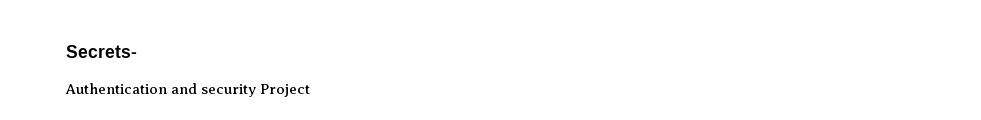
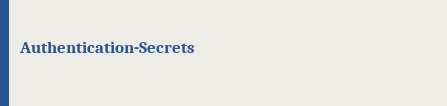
[66,45,137,58] [65,83,311,97] Secrets- // Authentication and security Project -> [19,41,195,53] Authentication-Secrets

